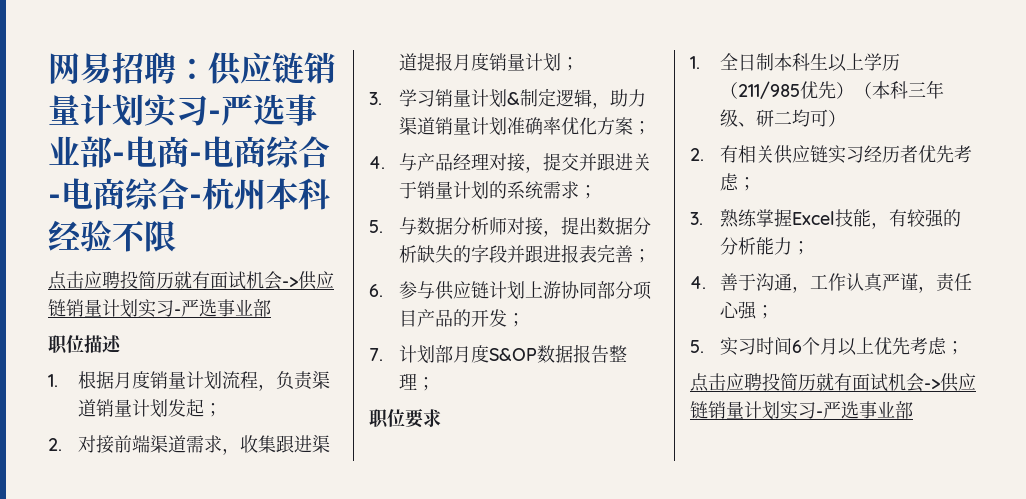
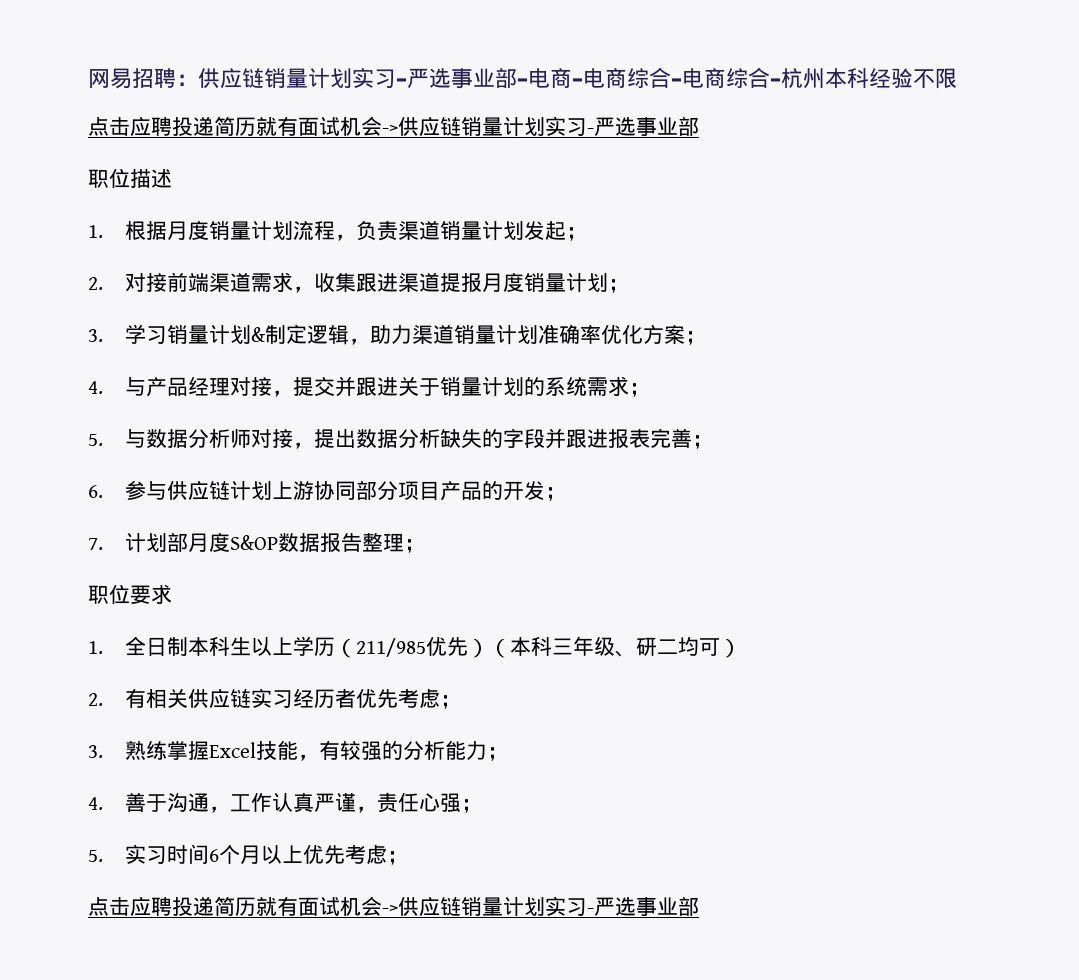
(138, 280) none -> [193,116,214,136] 递
(780, 382) none -> [193,896,214,916] 递

